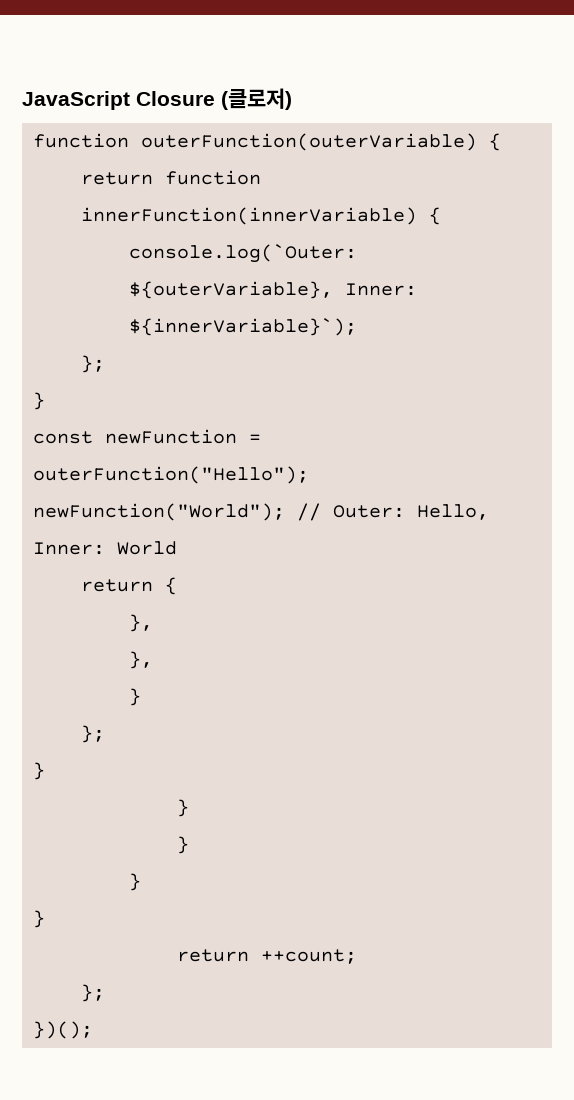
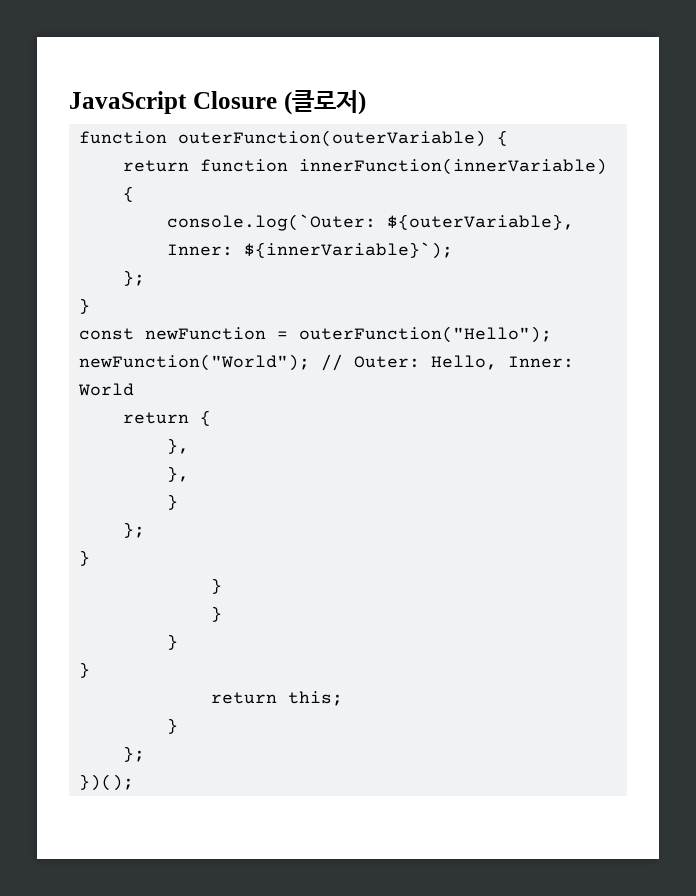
[260,949,357,964] ++count; -> [287,691,343,706] [166,718,178,734] this; // }

